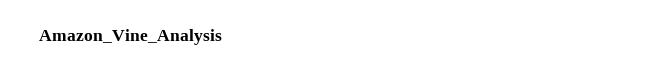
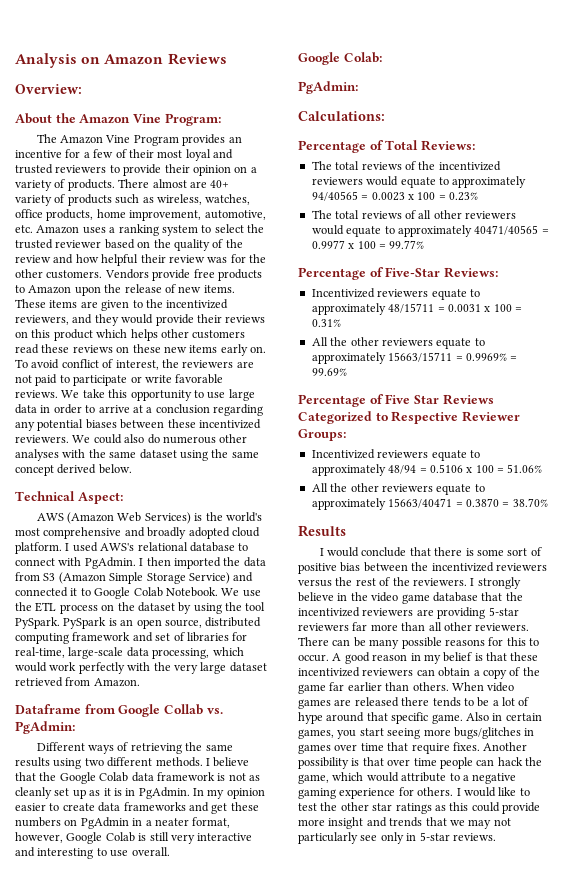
[39,29,222,45] Amazon_Vine_Analysis -> [15,53,227,68] [15,84,82,94] [15,113,221,126] [36,134,242,146] [15,149,233,161] [15,164,257,176] [15,179,230,191] [15,194,251,206] [15,209,266,221] [15,224,264,236] [15,239,243,251] [15,254,266,266] [15,269,262,281] [15,284,235,296] [15,299,229,311] [15,314,266,326] [15,329,246,341] [15,344,266,356] [15,359,254,370] [15,374,224,386] [15,389,255,401] [15,404,263,416] [15,419,261,431] [15,434,248,444] [15,449,259,461] [15,464,132,476] [15,491,123,504] [36,512,262,524] [15,527,260,539] [15,542,249,554] [15,557,266,569] [15,572,254,584] [15,587,261,599] [15,602,266,614] [15,617,262,629] [15,632,248,644] [15,647,244,659] [15,662,267,674] [15,677,140,687] [15,704,223,717] [15,721,75,734] [36,742,233,754] [15,757,250,769] [15,772,260,784] [15,787,265,799] [15,802,259,814] [15,817,231,829] [15,832,253,844] [15,847,170,859] [298,52,382,65] [298,81,358,94] [298,111,385,121] [298,140,475,153] [311,161,501,171] [311,176,527,188] [311,191,478,201] [311,210,516,219] [311,225,549,237] [311,240,425,249] [298,267,498,280] [311,288,480,300] [311,303,522,315] [311,319,341,327] [311,337,485,349] [311,352,518,364] [311,368,347,376] [298,394,494,407] [298,411,520,424] [298,429,346,441] [311,449,480,461] [311,464,543,476] [311,483,485,495] [311,498,548,510] [298,525,346,537] [319,547,542,557] [298,562,547,574] [298,577,521,589] [298,592,523,604] [298,607,519,619] [298,622,530,631] [298,637,539,649] [298,652,539,664] [298,667,540,679] [298,682,515,694] [298,697,530,709] [298,712,542,724] [298,727,535,739] [298,742,528,754] [298,757,542,769] [298,772,517,784] [298,787,530,799] [298,802,540,814] [298,817,511,829] [298,832,496,844] Analysis on Amazon Reviews // Overview: // About the Amazon Vine Program: // The Amazon Vine Program provides an incentive for a few of their most loyal and trusted reviewers to provide their opinion on a variety of products. There almost are 40+ variety of products such as wireless, watches, office products, home improvement, automotive, etc. Amazon uses a ranking system to select the trusted reviewer based on the quality of the review and how helpful their review was for the other customers. Vendors provide free products to Amazon upon the release of new items. These items are given to the incentivized reviewers, and they would provide their reviews on this product which helps other customers read these reviews on these new items early on. To avoid conflict of interest, the reviewers are not paid to participate or write favorable reviews. We take this opportunity to use large data in order to arrive at a conclusion regarding any potential biases between these incentivized reviewers. We could also do numerous other analyses with the same dataset using the same concept derived below. // Technical Aspect: // AWS (Amazon Web Services) is the world's most comprehensive and broadly adopted cloud platform. I used AWS's relational database to connect with PgAdmin. I then imported the data from S3 (Amazon Simple Storage Service) and connected it to Google Colab Notebook. We use the ETL process on the dataset by using the tool PySpark. PySpark is an open source, distributed computing framework and set of libraries for real-time, large-scale data processing, which would work perfectly with the very large dataset retrieved from Amazon. // Dataframe from Google Collab vs. PgAdmin: // Different ways of retrieving the same results using two different methods. I believe that the Google Colab data framework is not as cleanly set up as it is in PgAdmin. In my opinion easier to create data frameworks and get these numbers on PgAdmin in a neater format, however, Google Colab is still very interactive and interesting to use overall. // Google Colab: // PgAdmin: // Calculations: // Percentage of Total Reviews: // The total reviews of the incentivized reviewers would equate to approximately 94/40565 = 0.0023 x 100 = 0.23% // The total reviews of all other reviewers would equate to approximately 40471/40565 = 0.9977 x 100 = 99.77% // Percentage of Five-Star Reviews: // Incentivized reviewers equate to approximately 48/15711 = 0.0031 x 100 = 0.31% // All the other reviewers equate to approximately 15663/15711 = 0.9969% = 99.69% // Percentage of Five Star Reviews Categorized to Respective Reviewer Groups: // Incentivized reviewers equate to approximately 48/94 = 0.5106 x 100 = 51.06% // All the other reviewers equate to approximately 15663/40471 = 0.3870 = 38.70% // Results // I would conclude that there is some sort of positive bias between the incentivized reviewers versus the rest of the reviewers. I strongly believe in the video game database that the incentivized reviewers are providing 5-star reviewers far more than all other reviewers. There can be many possible reasons for this to occur. A good reason in my belief is that these incentivized reviewers can obtain a copy of the game far earlier than others. When video games are released there tends to be a lot of hype around that specific game. Also in certain games, you start seeing more bugs/glitches in games over time that require fixes. Another possibility is that over time people can hack the game, which would attribute to a negative gaming experience for others. I would like to test the other star ratings as this could provide more insight and trends that we may not particularly see only in 5-star reviews.

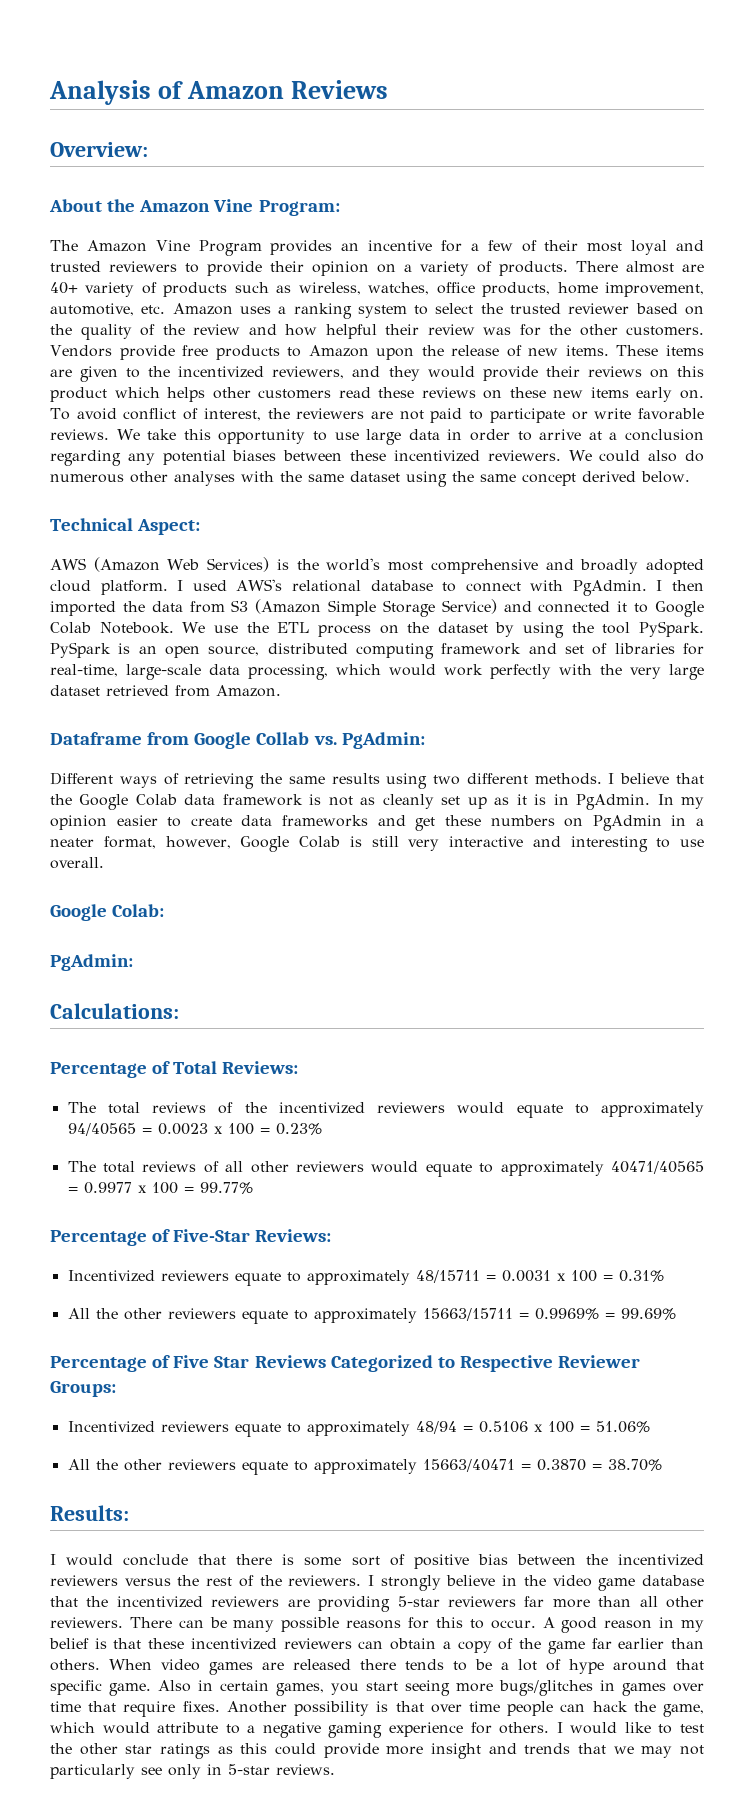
[81,57,101,64] on -> [157,81,183,99] of
[298,525,346,537] Results -> [50,1505,129,1521] Results:

